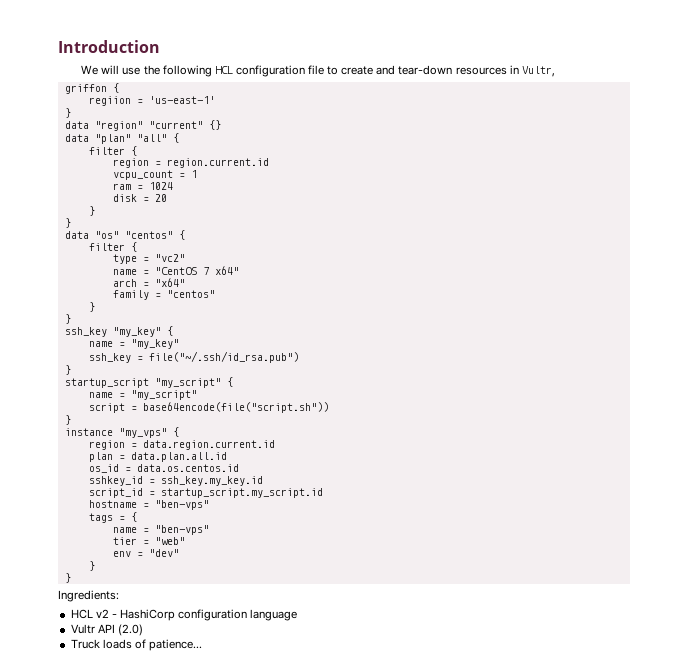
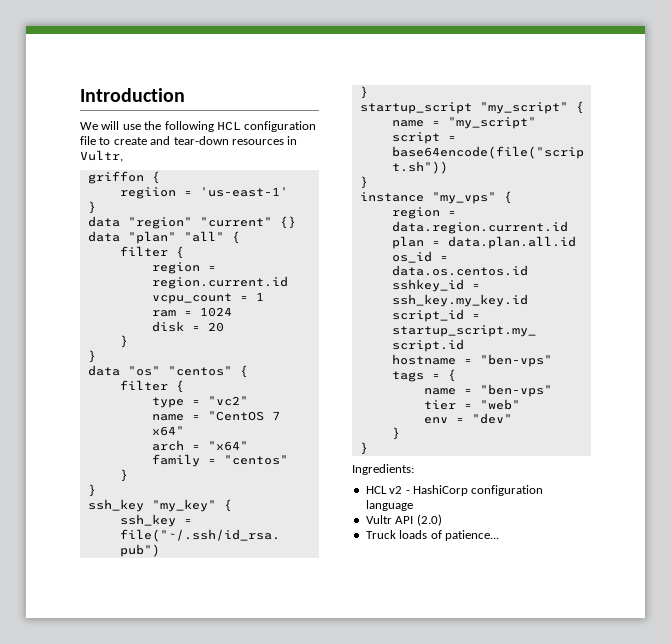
[88,339,179,349] // name = "my_key" -> (232, 505) none

